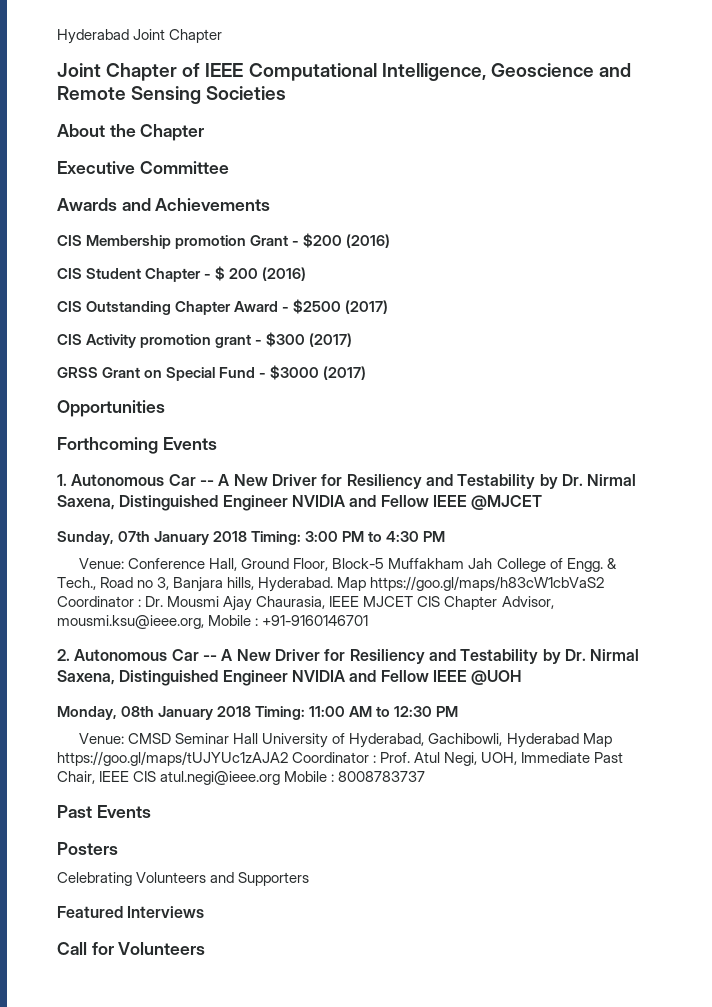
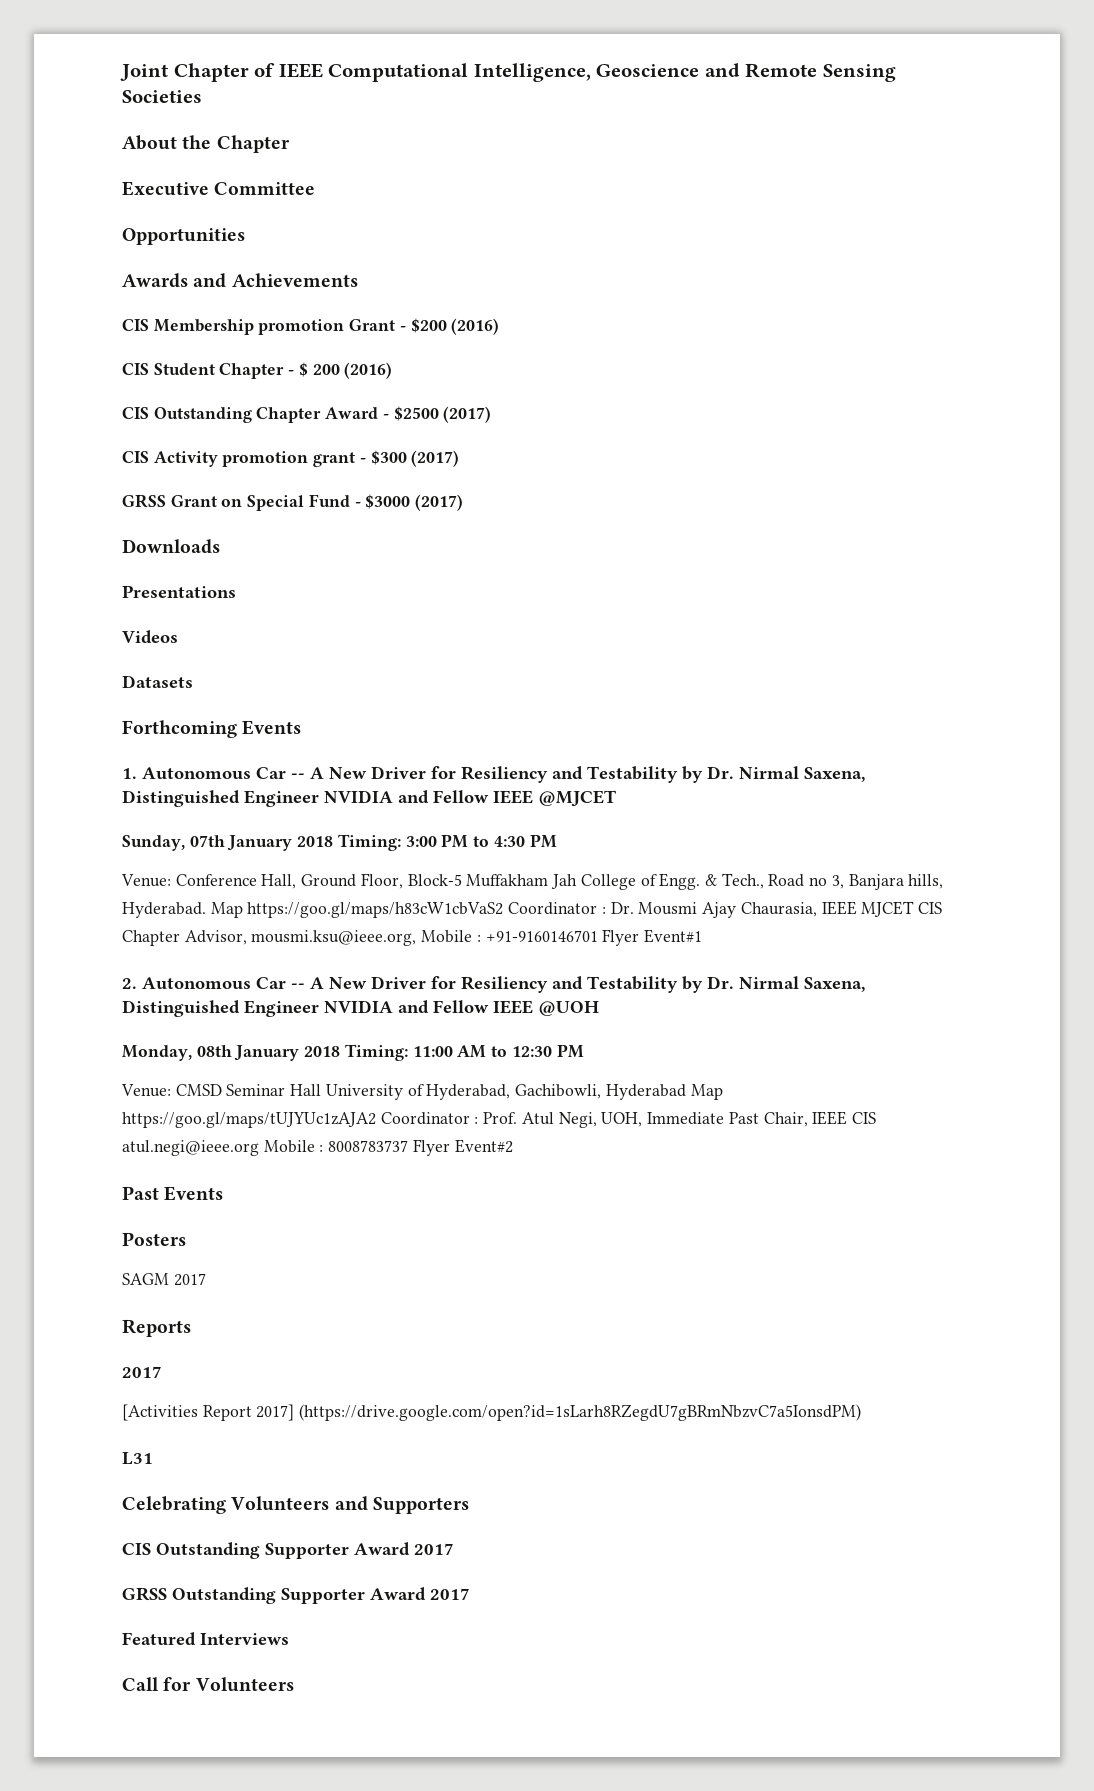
[57,29,223,44] Hyderabad Joint Chapter // -> (120, 72) none
(229, 167) none -> [122,228,245,245] // Opportunities
[57,400,165,417] Opportunities -> [122,539,220,554] [122,585,236,598] [122,630,178,644] [122,675,193,688] Downloads // Presentations // Videos // Datasets
(369, 620) none -> [602,929,703,946] Flyer Event#1
(426, 776) none -> [412,1139,513,1156] Flyer Event#2
[57,872,310,886] Celebrating Volunteers and Supporters -> [122,1273,206,1286] [122,1319,191,1337] [122,1366,162,1378] [122,1404,862,1421] [122,1452,153,1465] [122,1496,469,1514] [122,1542,454,1559] [122,1587,470,1604] SAGM 2017 // Reports // 2017 // [Activities Report 2017] (https://drive.google.com/open?id=1sLarh8RZegdU7gBRmNbzvC7a5IonsdPM) // L31 // Celebrating Volunteers and Supporters // CIS Outstanding Supporter Award 2017 // GRSS Outstanding Supporter Award 2017

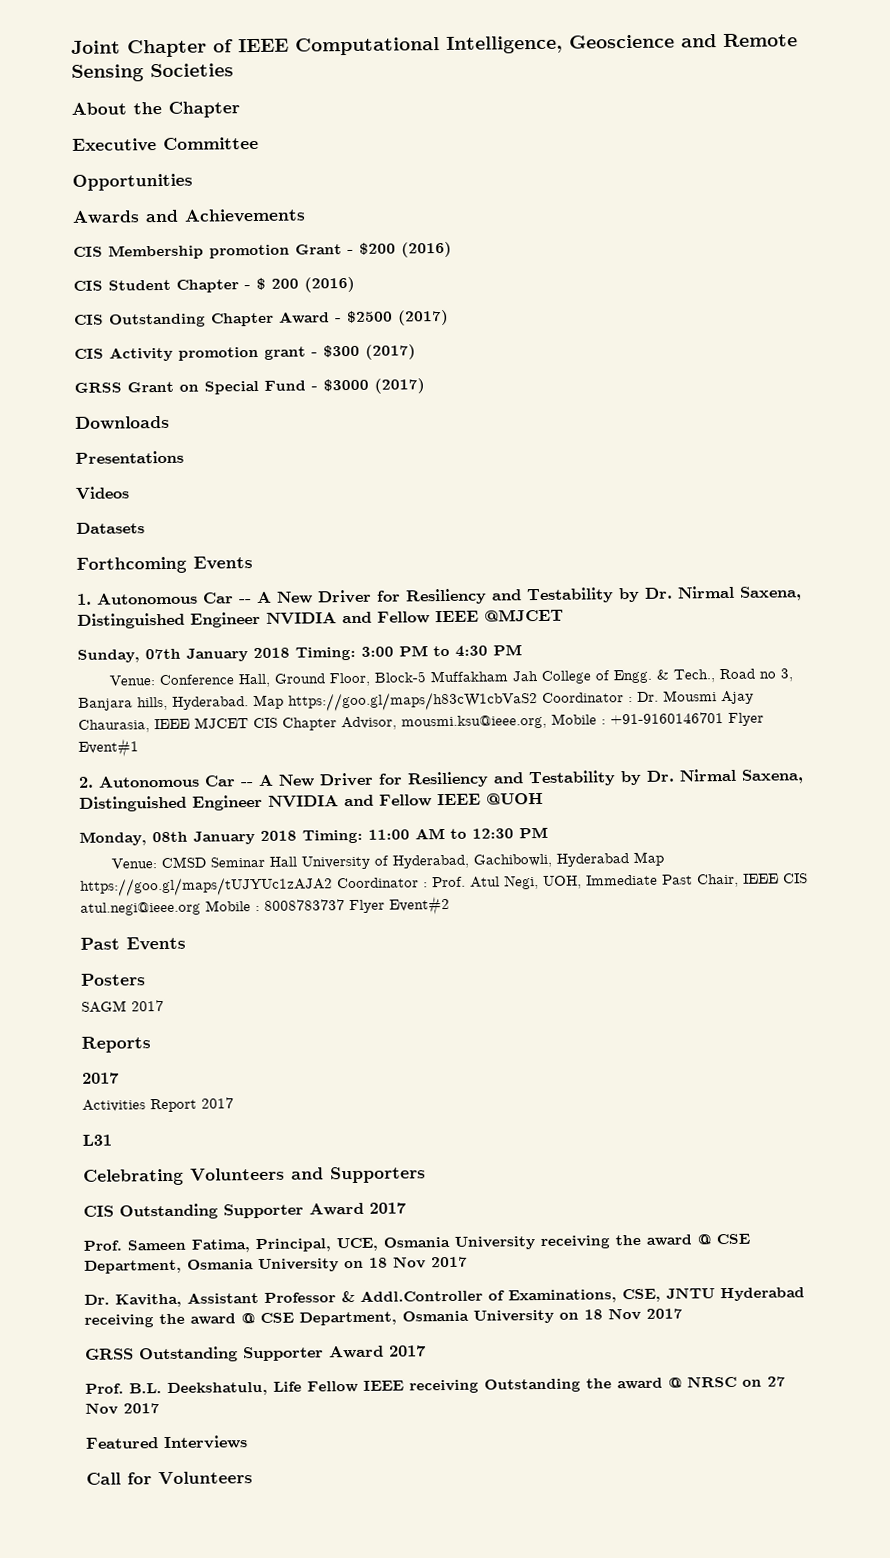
[122,1404,862,1421] [Activities Report 2017] (https://drive.google.com/open?id=1sLarh8RZegdU7gBRmNbzvC7a5IonsdPM) -> [82,1097,234,1113] Activities Report 2017
(454, 1549) none -> [83,1233,750,1253] [84,1256,468,1274] [84,1287,805,1308] [84,1307,683,1328] // Prof. Sameen Fatima, Principal, UCE, Osmania University receiving the award @ CSE Department, Osmania University on 18 Nov 2017 // Dr. Kavitha, Assistant Professor & Addl.Controller of Examinations, CSE, JNTU Hyderabad receiving the award @ CSE Department, Osmania University on 18 Nov 2017
(470, 1594) none -> [85,1375,786,1396] [85,1402,160,1415] // Prof. B.L. Deekshatulu, Life Fellow IEEE receiving Outstanding the award @ NRSC on 27 Nov 2017

